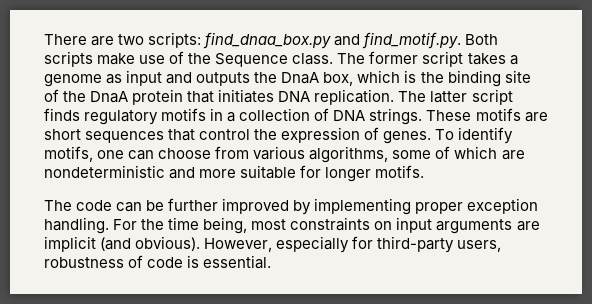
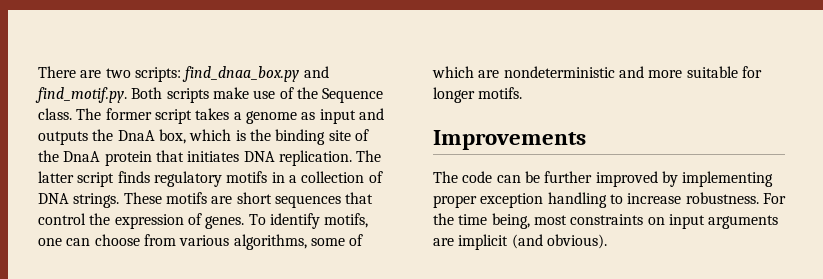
(425, 171) none -> [433,130,586,150] // Improvements
[44,217,109,234] handling. -> [547,192,759,208] handling to increase robustness.
[204,236,502,253] [44,255,272,269] However, especially for third-party users, robustness of code is essential. -> (607, 241) none

